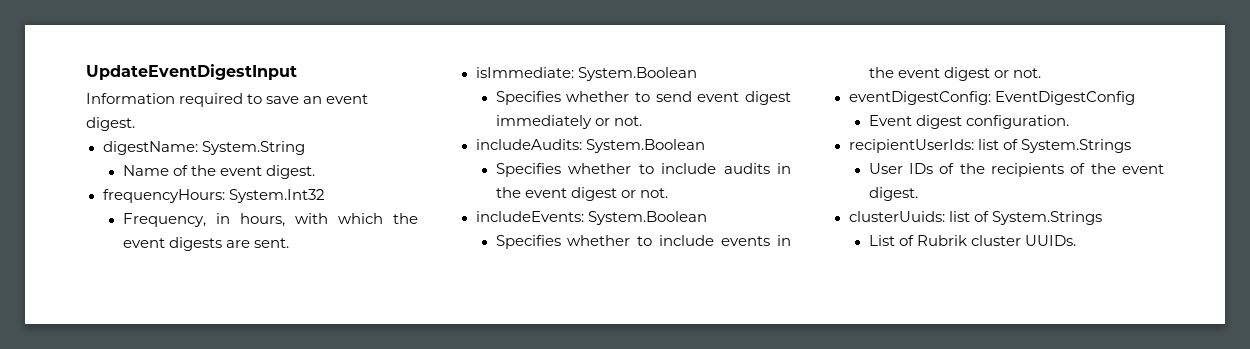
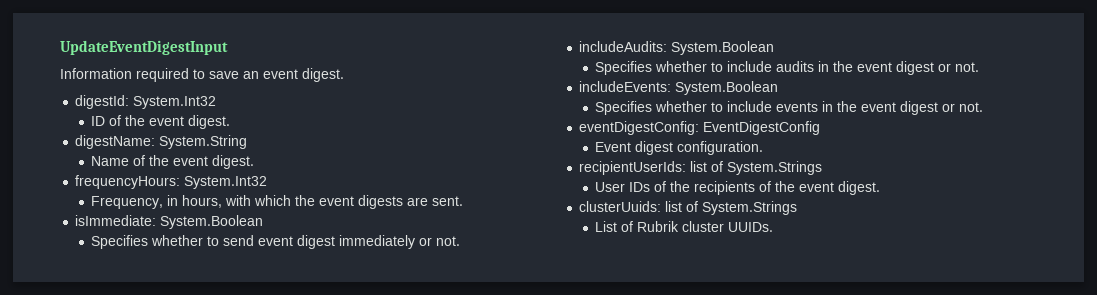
(135, 124) none -> [75,95,217,109] [91,115,231,129] // digestId: System.Int32 // ID of the event digest.

